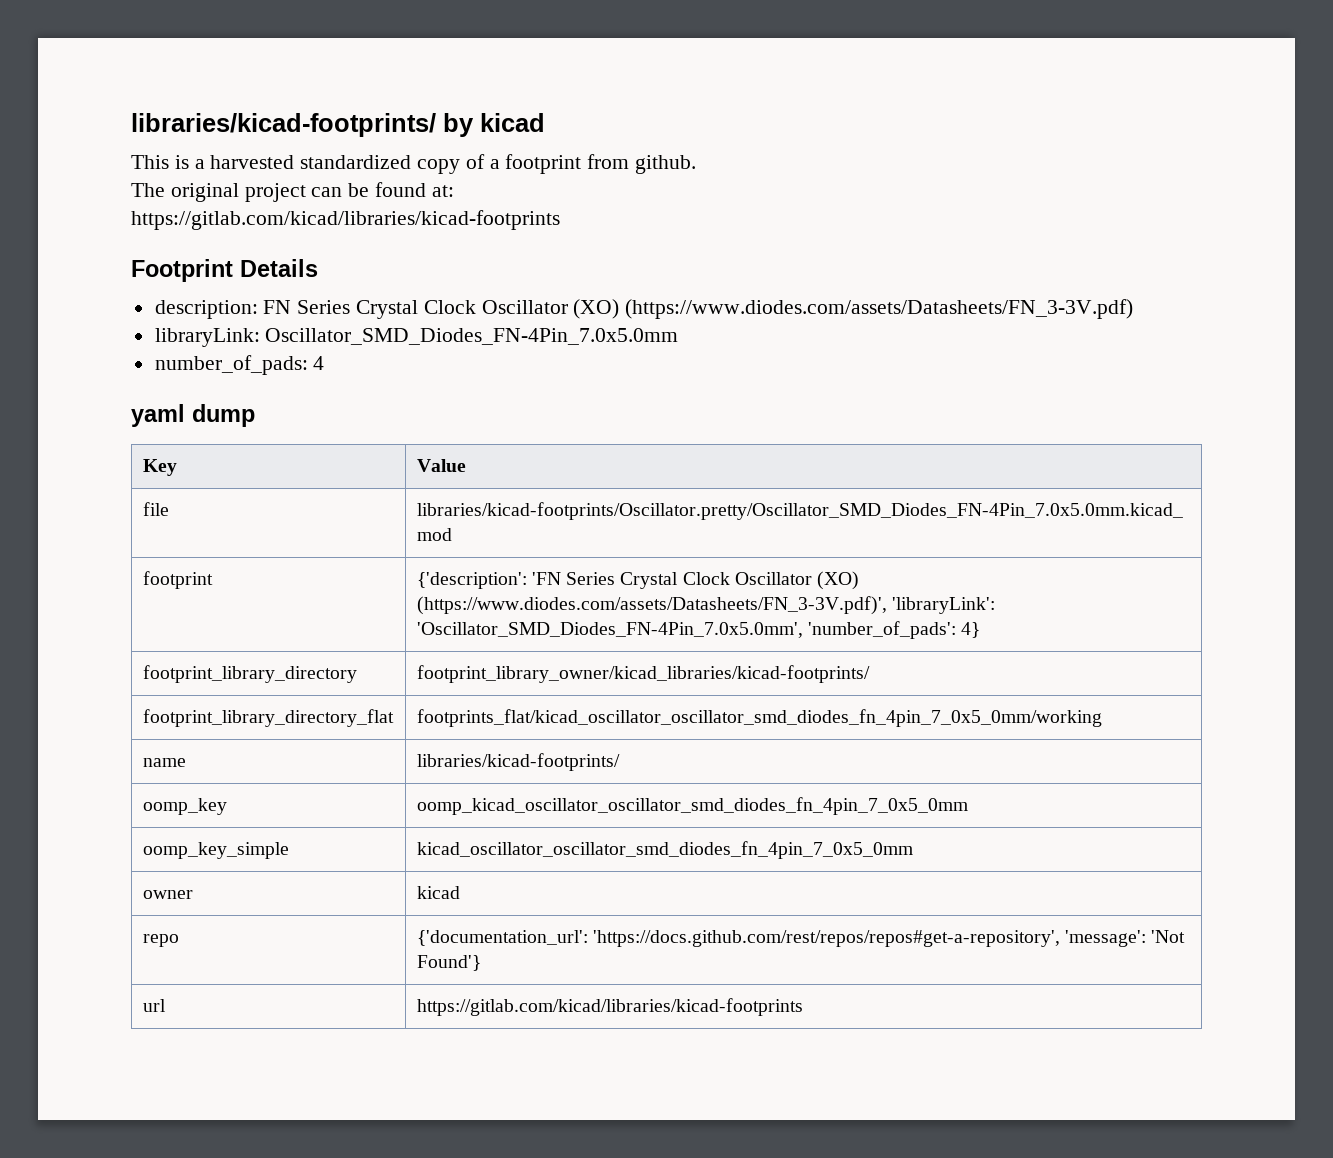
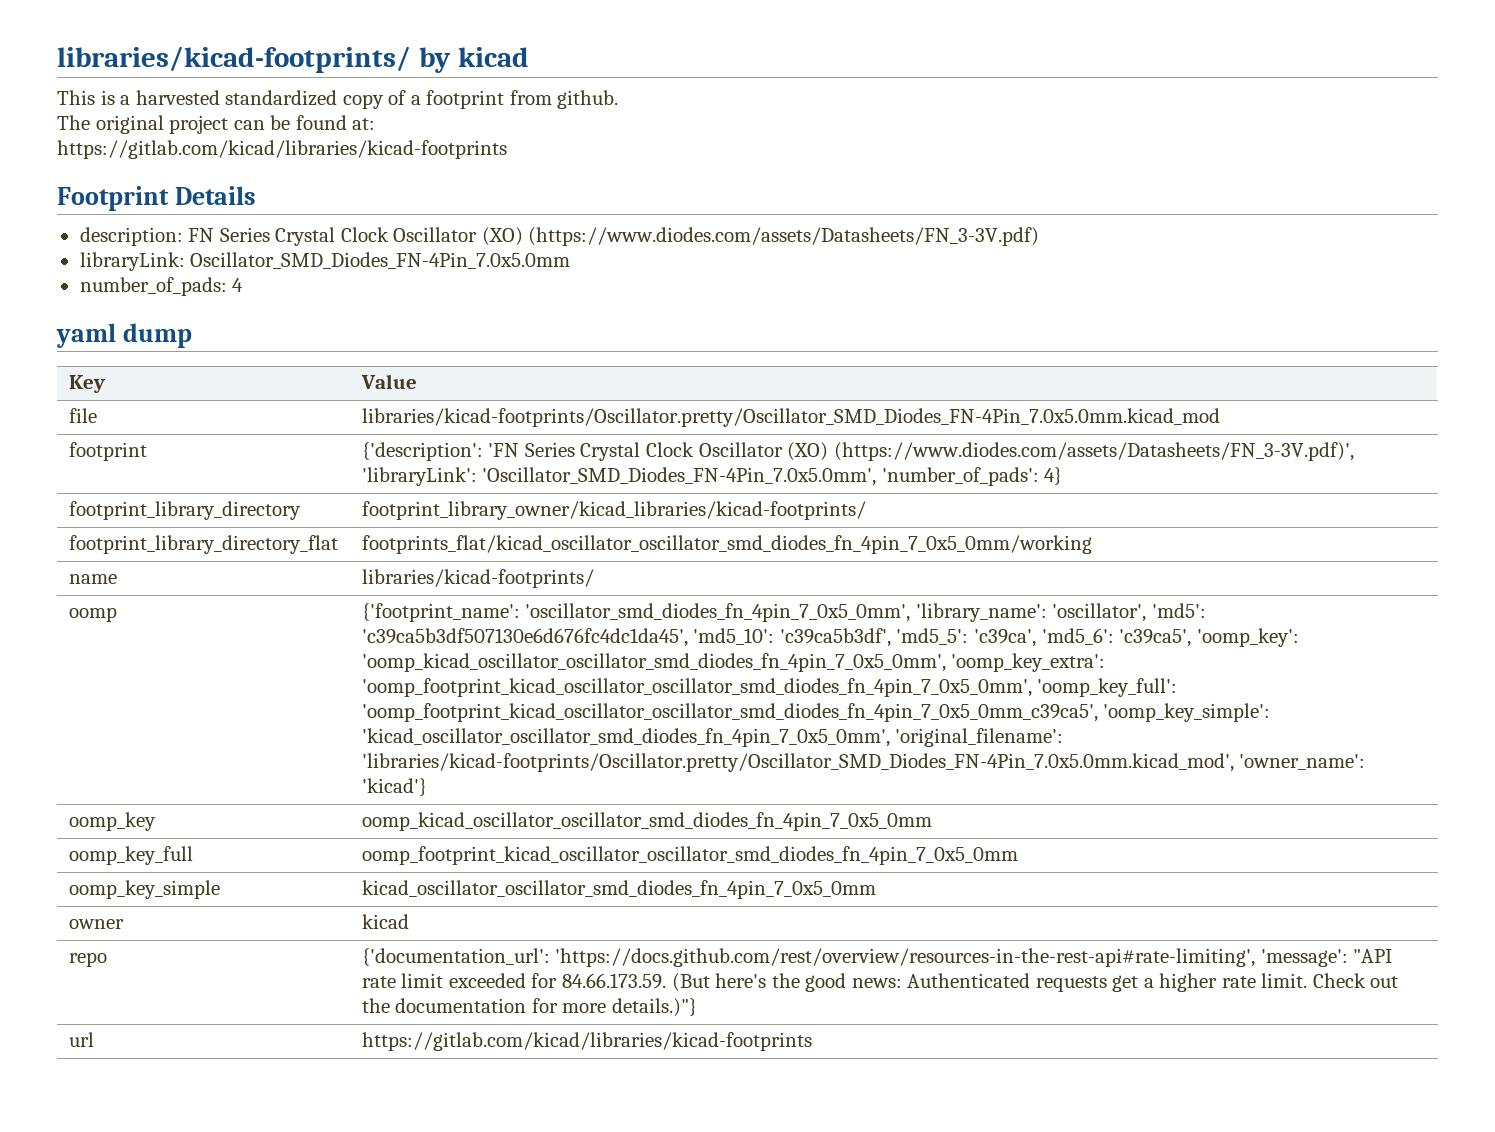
(620, 762) none -> [68,607,117,622] [361,603,1206,622] [361,628,1299,647] [361,653,1106,672] [361,678,1178,697] [361,703,1271,722] [361,728,1064,747] [361,753,1366,772] [361,778,427,796] // oomp | {'footprint_name': 'oscillator_smd_diodes_fn_4pin_7_0x5_0mm', 'library_name': 'oscillator', 'md5': 'c39ca5b3df507130e6d676fc4dc1da45', 'md5_10': 'c39ca5b3df', 'md5_5': 'c39ca', 'md5_6': 'c39ca5', 'oomp_key': 'oomp_kicad_oscillator_oscillator_smd_diodes_fn_4pin_7_0x5_0mm', 'oomp_key_extra': 'oomp_footprint_kicad_oscillator_oscillator_smd_diodes_fn_4pin_7_0x5_0mm', 'oomp_key_full': 'oomp_footprint_kicad_oscillator_oscillator_smd_diodes_fn_4pin_7_0x5_0mm_c39ca5', 'oomp_key_simple': 'kicad_oscillator_oscillator_smd_diodes_fn_4pin_7_0x5_0mm', 'original_filename': 'libraries/kicad-footprints/Oscillator.pretty/Oscillator_SMD_Diodes_FN-4Pin_7.0x5.0mm.kicad_mod', 'owner_name': 'kicad'}
(968, 806) none -> [68,846,193,865] [361,846,1018,865] // oomp_key_full | oomp_footprint_kicad_oscillator_oscillator_smd_diodes_fn_4pin_7_0x5_0mm
[592,930,1186,947] [416,955,481,971] 'https://docs.github.com/rest/repos/repos#get-a-repository', 'message': 'Not Found'} -> [555,948,1393,967] [361,973,1399,992] [361,998,697,1017] 'https://docs.github.com/rest/overview/resources-in-the-rest-api#rate-limiting', 'message': "API rate limit exceeded for 84.66.173.59. (But here's the good news: Authenticated requests get a higher rate limit. Check out the documentation for more details.)"}

